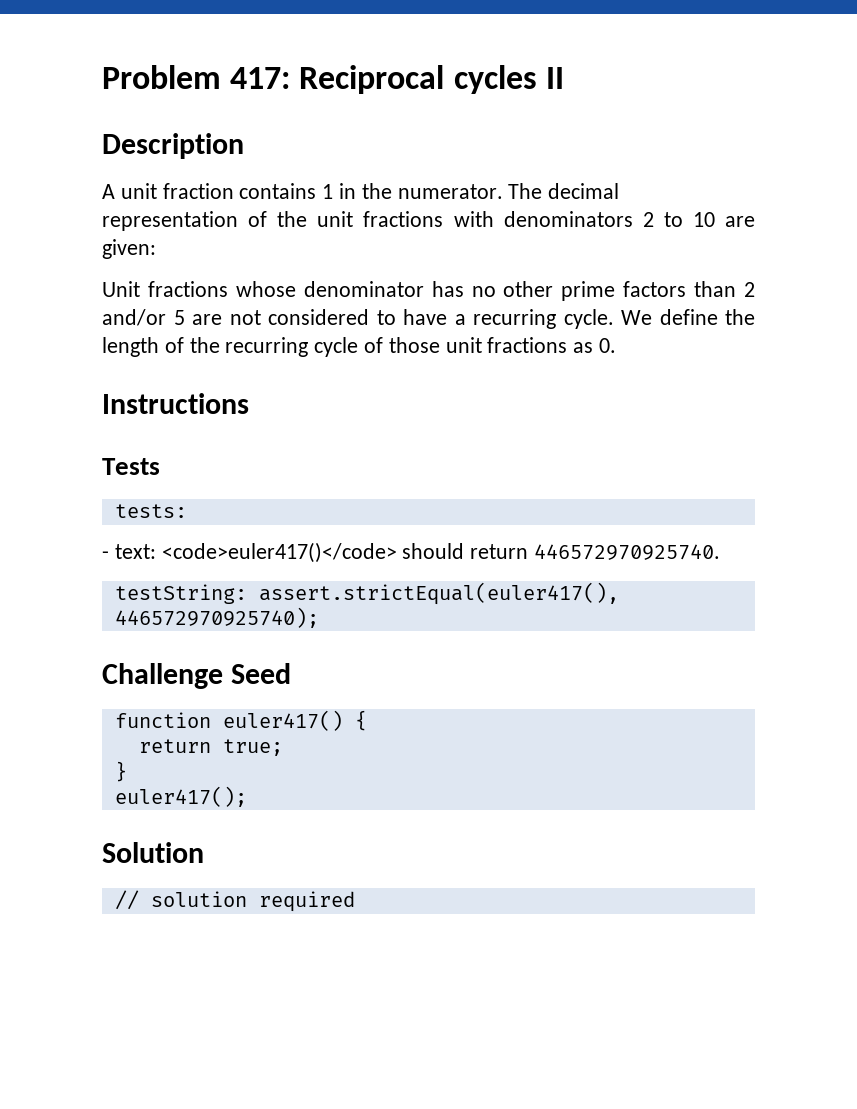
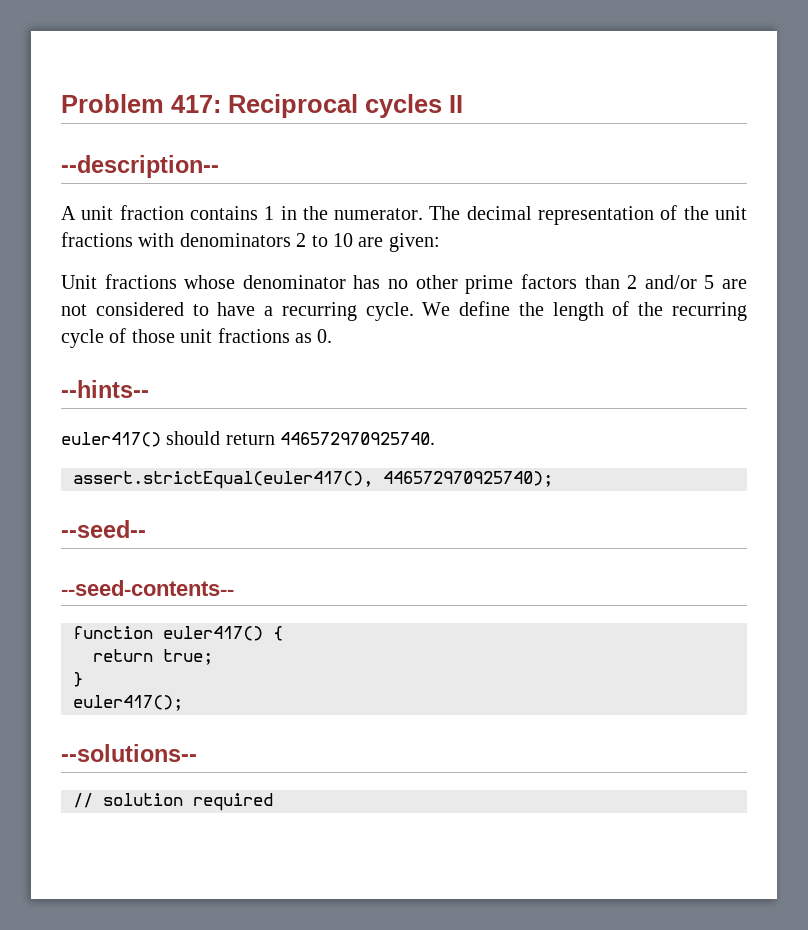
[102,133,244,159] Description -> [61,155,219,178] --description--
[102,393,249,414] [102,458,160,475] [114,504,187,518] [102,542,397,563] Instructions // Tests // tests: // - text: <code>euler417()</code> -> [61,380,149,398] [61,432,161,447] --hints-- // euler417()
[114,584,247,604] testString: -> (436, 438) none
[102,663,292,689] Challenge Seed -> [61,520,146,538] [61,580,234,596] --seed-- // --seed-contents--
[102,842,204,863] Solution -> [61,744,197,762] --solutions--

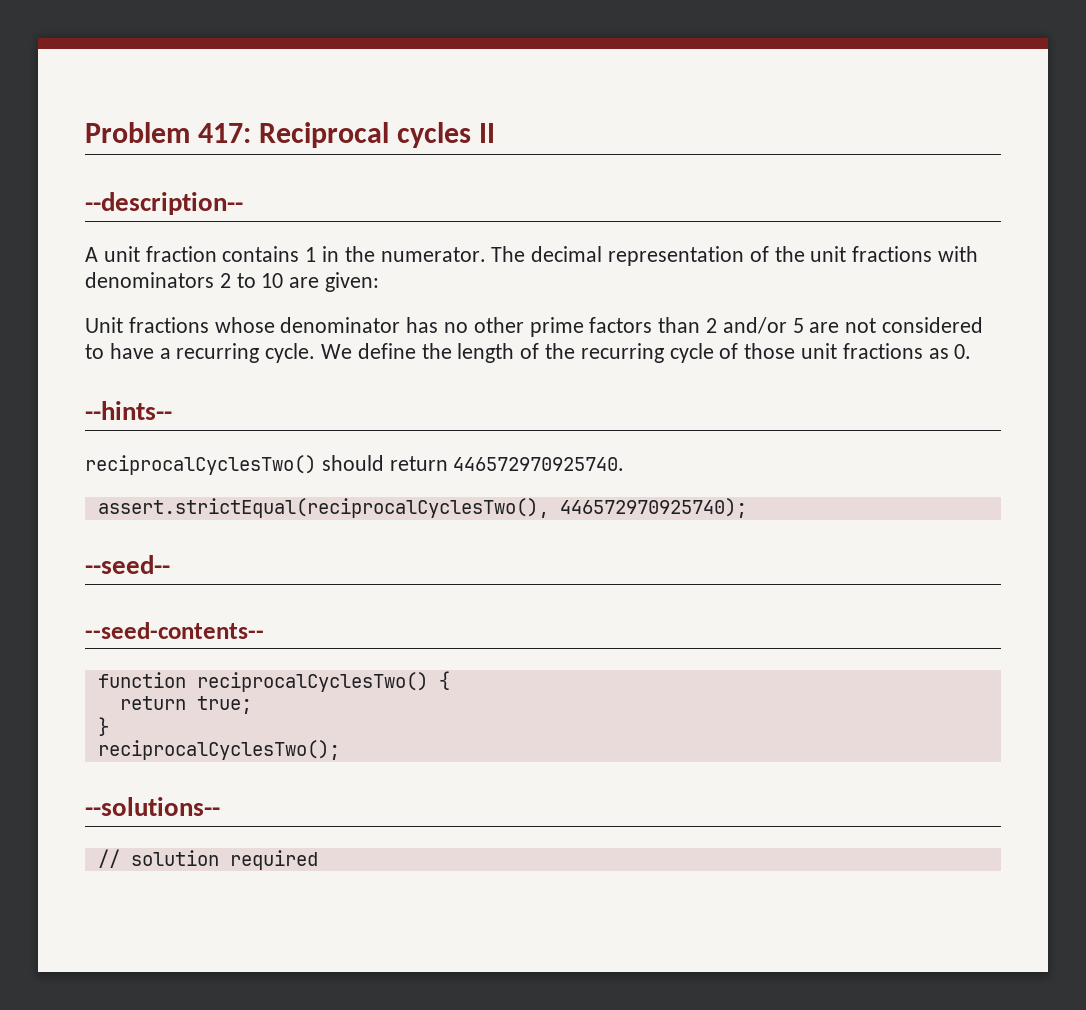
[61,432,161,447] euler417() -> [85,455,316,475] reciprocalCyclesTwo()
[73,471,373,489] assert.strictEqual(euler417(), -> [97,498,549,518] assert.strictEqual(reciprocalCyclesTwo(),
[163,626,263,641] euler417() -> [196,672,428,692] reciprocalCyclesTwo()
[73,695,183,711] euler417(); -> [97,740,340,760] reciprocalCyclesTwo();

